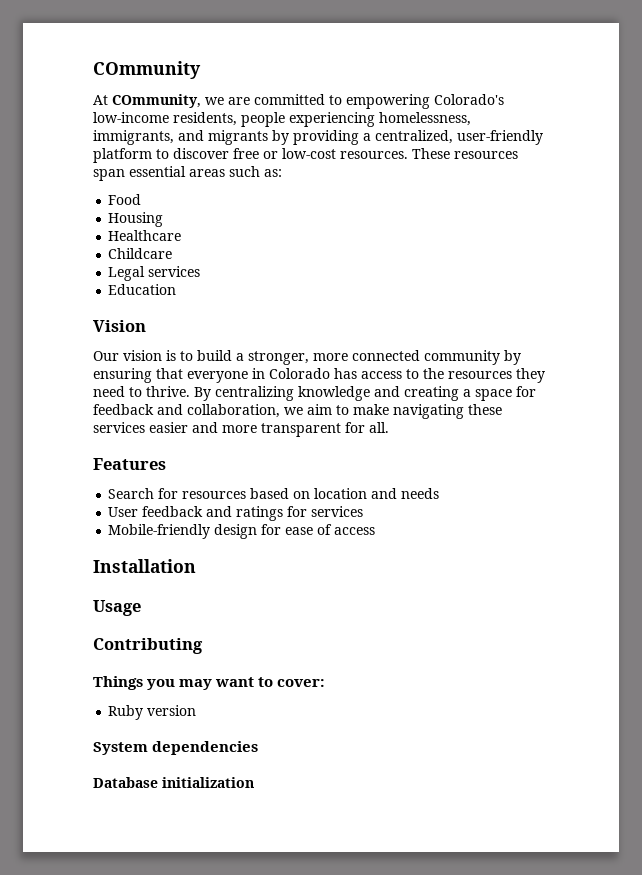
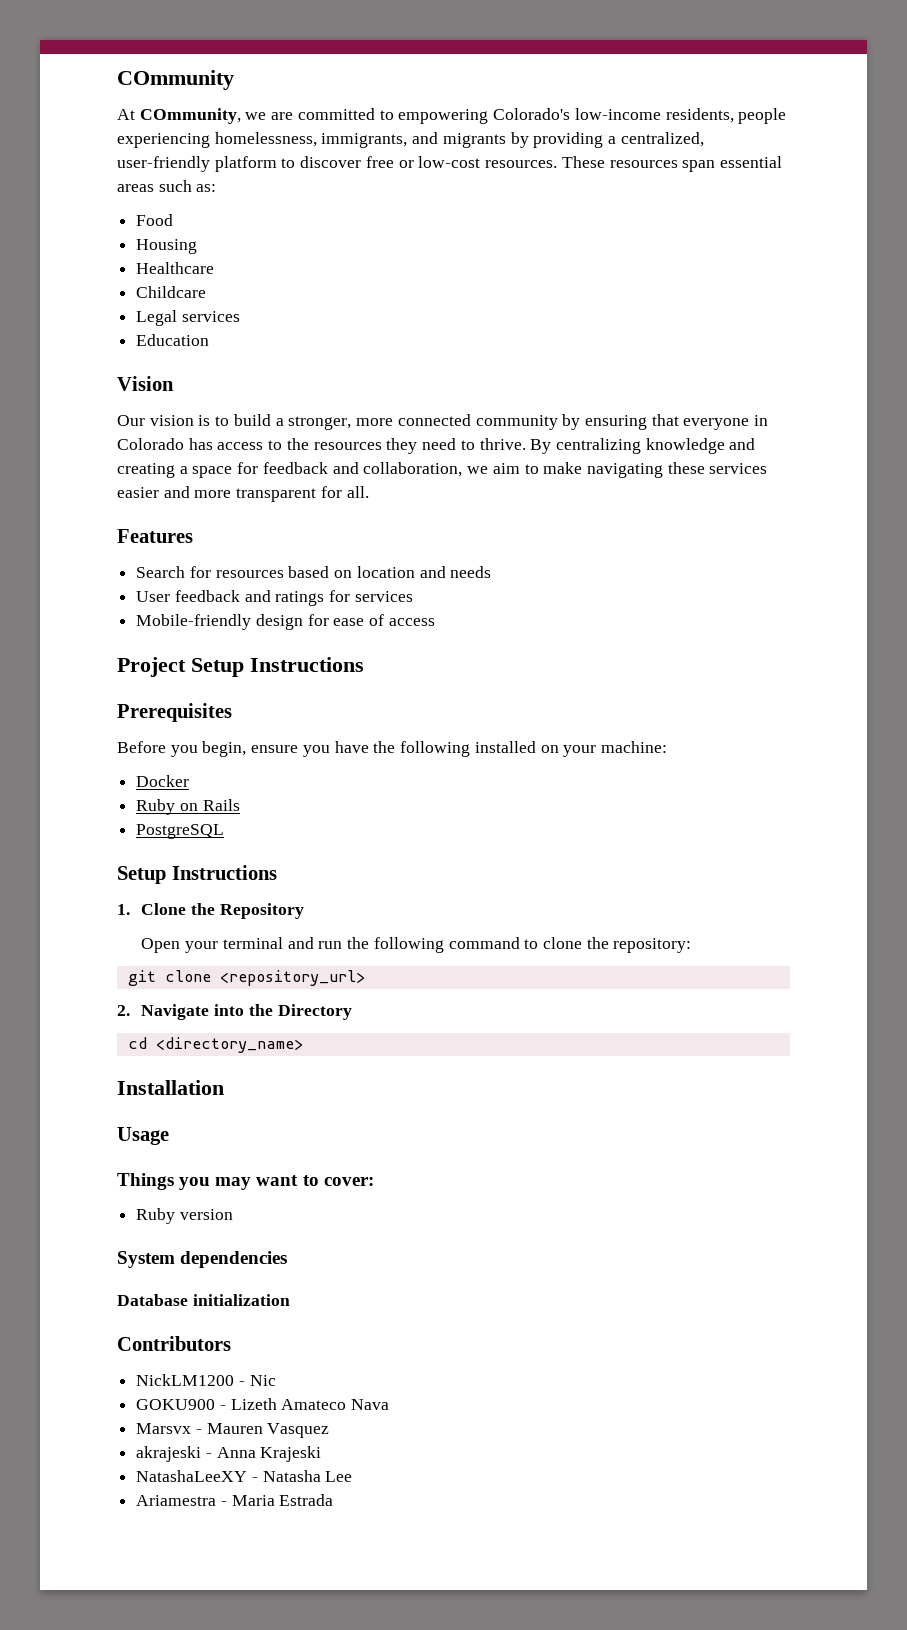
(376, 531) none -> [117,657,364,677] [117,703,232,722] [117,741,667,757] [136,775,190,787] [136,799,240,815] [136,824,225,839] [117,865,277,884] [117,903,304,919] [141,937,692,953] [127,970,365,986] [117,1004,352,1020] [127,1037,303,1053] // Project Setup Instructions // Prerequisites // Before you begin, ensure you have the following installed on your machine: // Docker // Ruby on Rails // PostgreSQL // Setup Instructions // 1. Clone the Repository // Open your terminal and run the following command to clone the repository: // git clone <repository_url> // 2. Navigate into the Directory // cd <directory_name>
[93,638,203,654] // Contributing -> (169, 1136) none
(254, 782) none -> [117,1336,231,1351] [136,1374,276,1386] [136,1398,390,1410] [136,1423,330,1438] [136,1446,322,1462] [136,1470,353,1482] [136,1494,334,1506] // Contributors // NickLM1200 - Nic // GOKU900 - Lizeth Amateco Nava // Marsvx - Mauren Vasquez // akrajeski - Anna Krajeski // NatashaLeeXY - Natasha Lee // Ariamestra - Maria Estrada

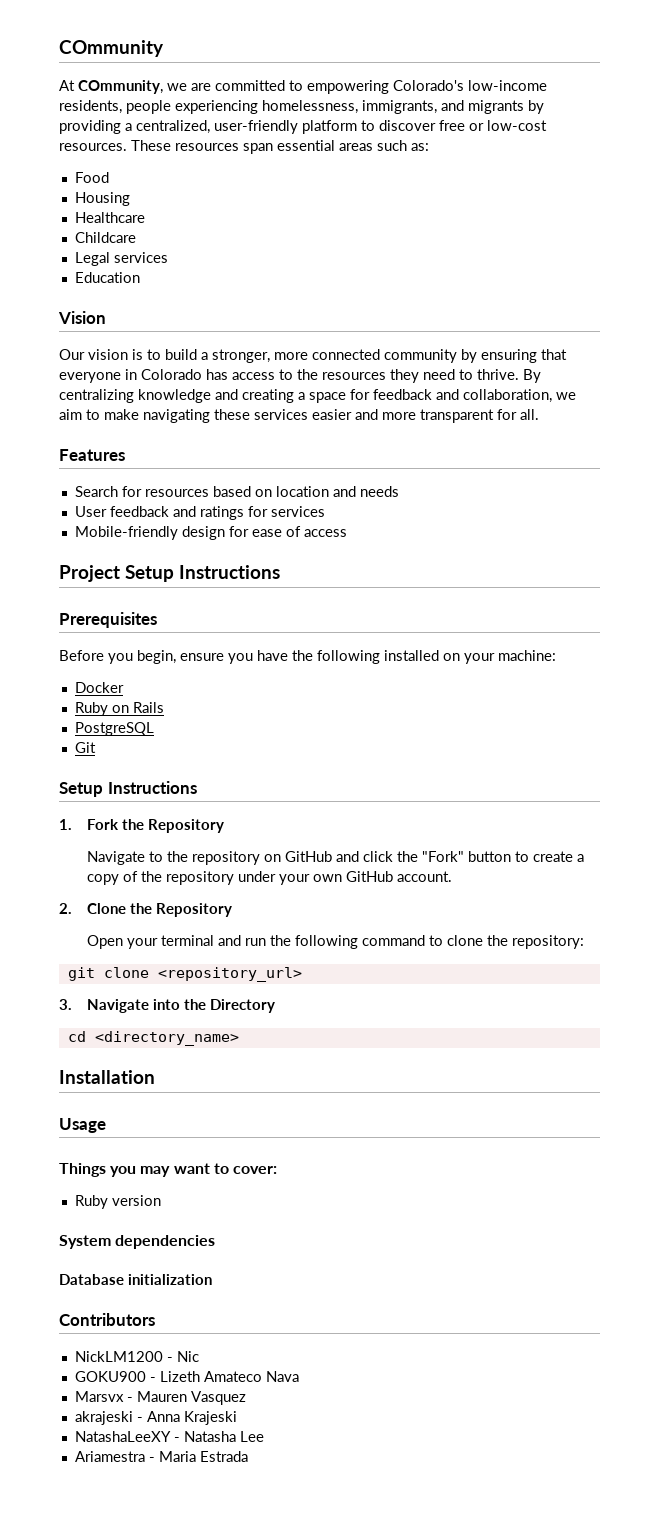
(225, 831) none -> [74,742,96,753] // Git
(130, 909) none -> [86,819,224,833] [86,851,584,865] [86,871,452,885] [59,903,72,914] Fork the Repository // Navigate to the repository on GitHub and click the "Fork" button to create a copy of the repository under your own GitHub account. // 2.
[117,1005,130,1016] 2. -> [59,999,72,1010] 3.

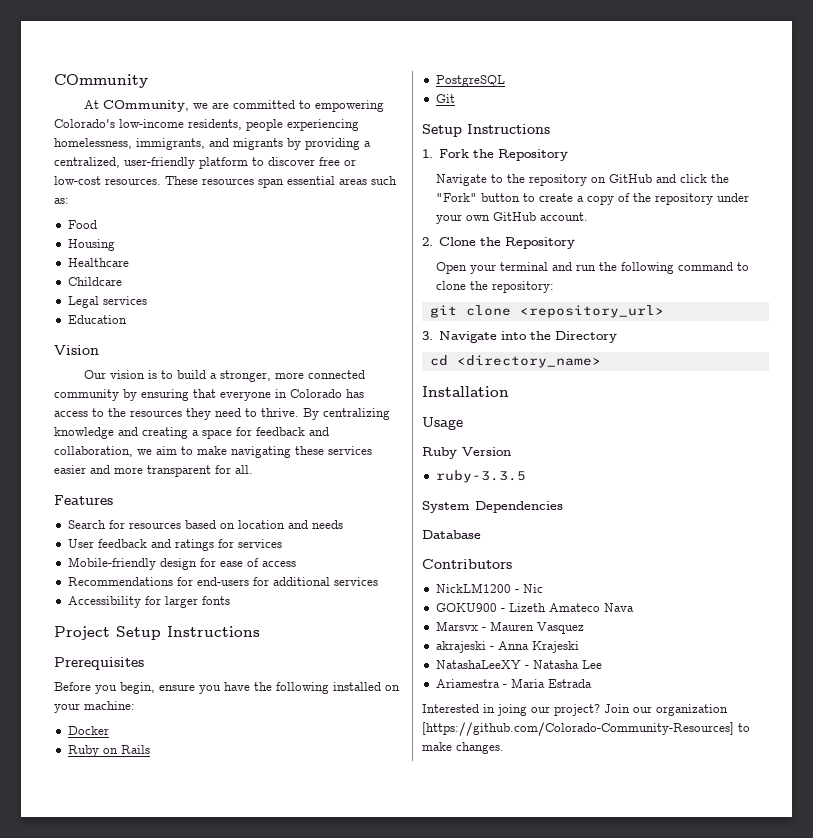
(347, 533) none -> [67,577,378,586] [67,596,230,608] // Recommendations for end-users for additional services // Accessibility for larger fonts
[59,1163,277,1177] [74,1195,161,1209] Things you may want to cover: // Ruby version -> [422,447,511,459] [435,470,526,483] Ruby Version // ruby-3.3.5
[115,1235,216,1249] dependencies -> [475,501,563,513] Dependencies
[128,1274,212,1285] initialization -> (481, 534) none
(248, 1456) none -> [422,704,728,716] [422,722,750,736] [422,742,504,754] // Interested in joing our project? Join our organization [https://github.com/Colorado-Community-Resources] to make changes.

